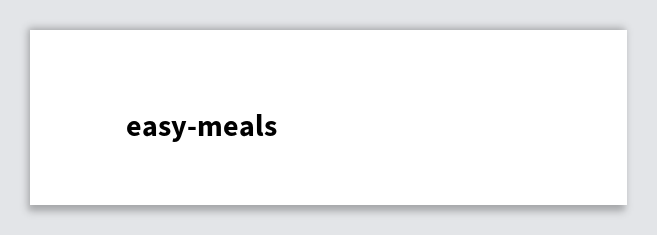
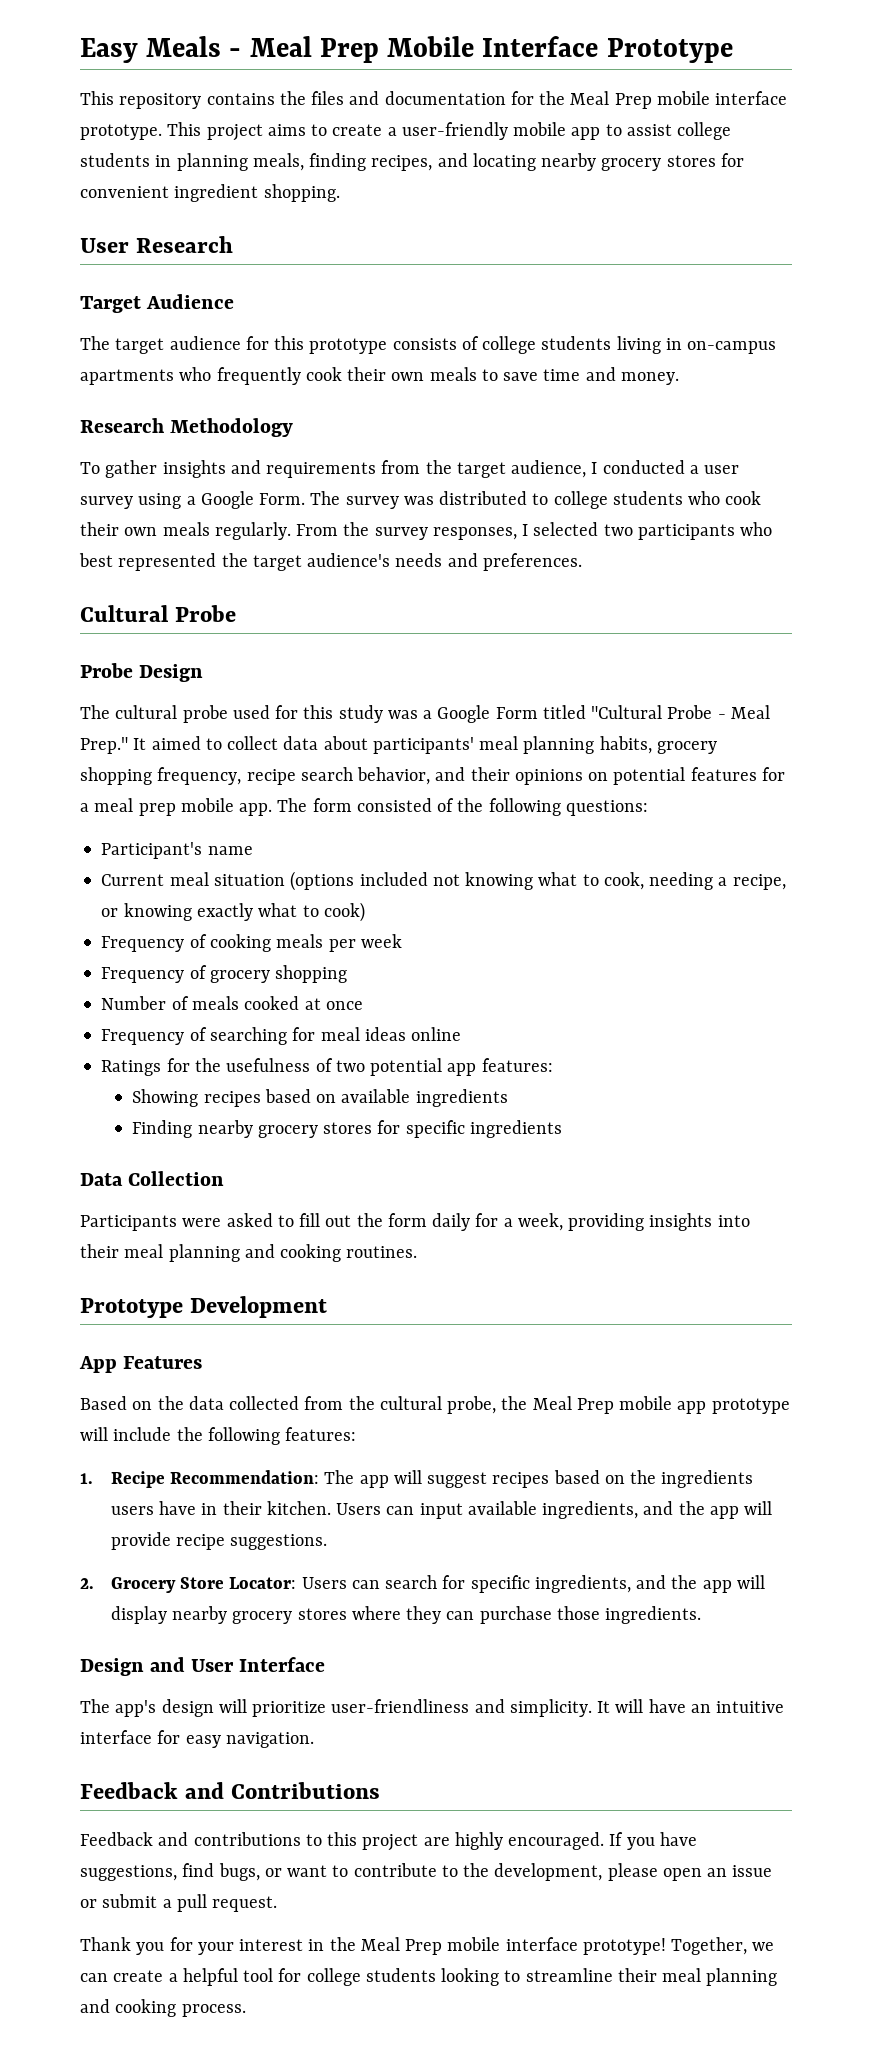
[126,114,277,142] easy-meals -> [80,36,733,63] [80,91,788,109] [80,122,732,141] [80,153,744,171] [80,184,340,202] [80,236,234,253] [80,294,235,313] [80,336,777,354] [80,367,679,385] [80,418,294,437] [80,460,740,478] [80,491,762,509] [80,522,773,540] [79,553,582,571] [80,605,237,622] [80,663,204,682] [80,705,770,723] [80,736,717,754] [80,767,785,785] [80,798,648,816] [101,842,253,859] [101,871,786,891] [101,902,365,922] [101,934,402,952] [101,965,348,983] [101,996,363,1010] [101,1027,462,1045] [101,1058,553,1076] [132,1089,508,1107] [132,1120,562,1138] [80,1171,225,1186] [80,1213,750,1231] [80,1244,418,1262] [80,1296,328,1318] [79,1356,203,1373] [80,1396,790,1414] [80,1427,357,1445] [80,1470,754,1488] [110,1501,773,1519] [110,1532,328,1550] [80,1575,766,1593] [110,1606,702,1624] [80,1657,326,1676] [80,1699,785,1717] [80,1730,314,1748] [80,1782,381,1799] [80,1832,697,1851] [80,1863,773,1881] [80,1894,278,1912] [80,1937,775,1955] [80,1968,778,1986] [80,1999,246,2017] Easy Meals - Meal Prep Mobile Interface Prototype // This repository contains the files and documentation for the Meal Prep mobile interface prototype. This project aims to create a user-friendly mobile app to assist college students in planning meals, finding recipes, and locating nearby grocery stores for convenient ingredient shopping. // User Research // Target Audience // The target audience for this prototype consists of college students living in on-campus apartments who frequently cook their own meals to save time and money. // Research Methodology // To gather insights and requirements from the target audience, I conducted a user survey using a Google Form. The survey was distributed to college students who cook their own meals regularly. From the survey responses, I selected two participants who best represented the target audience's needs and preferences. // Cultural Probe // Probe Design // The cultural probe used for this study was a Google Form titled "Cultural Probe - Meal Prep." It aimed to collect data about participants' meal planning habits, grocery shopping frequency, recipe search behavior, and their opinions on potential features for a meal prep mobile app. The form consisted of the following questions: // Participant's name // Current meal situation (options included not knowing what to cook, needing a recipe, or knowing exactly what to cook) // Frequency of cooking meals per week // Frequency of grocery shopping // Number of meals cooked at once // Frequency of searching for meal ideas online // Ratings for the usefulness of two potential app features: // Showing recipes based on available ingredients // Finding nearby grocery stores for specific ingredients // Data Collection // Participants were asked to fill out the form daily for a week, providing insights into their meal planning and cooking routines. // Prototype Development // App Features // Based on the data collected from the cultural probe, the Meal Prep mobile app prototype will include the following features: // 1. Recipe Recommendation: The app will suggest recipes based on the ingredients users have in their kitchen. Users can input available ingredients, and the app will provide recipe suggestions. // 2. Grocery Store Locator: Users can search for specific ingredients, and the app will display nearby grocery stores where they can purchase those ingredients. // Design and User Interface // The app's design will prioritize user-friendliness and simplicity. It will have an intuitive interface for easy navigation. // Feedback and Contributions // Feedback and contributions to this project are highly encouraged. If you have suggestions, find bugs, or want to contribute to the development, please open an issue or submit a pull request. // Thank you for your interest in the Meal Prep mobile interface prototype! Together, we can create a helpful tool for college students looking to streamline their meal planning and cooking process.

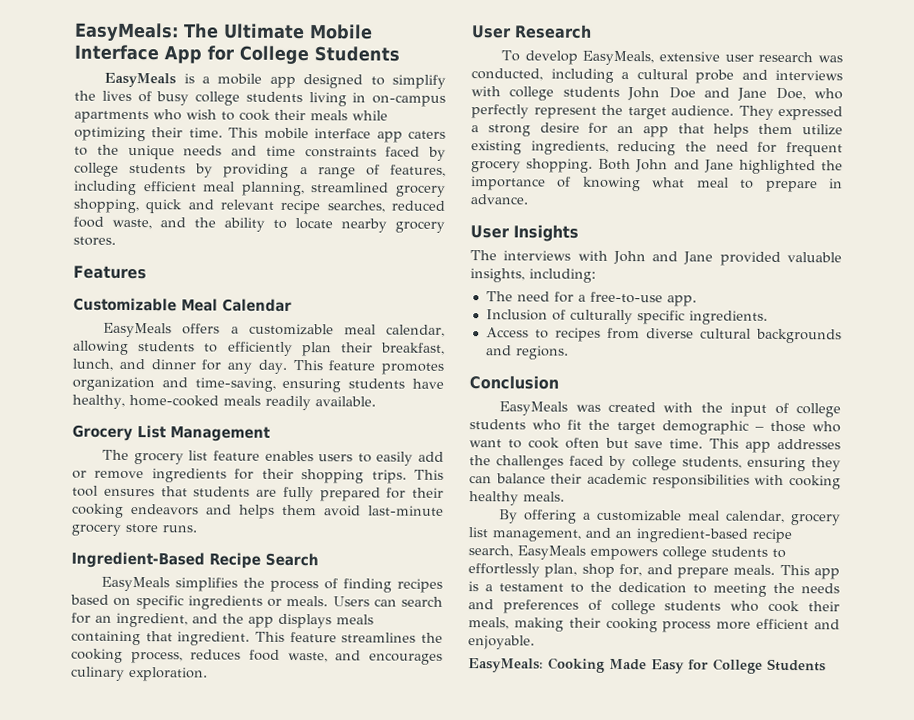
[80,36,733,63] [80,91,788,109] [80,122,732,141] [80,153,744,171] [80,184,340,202] [80,236,234,253] [80,294,235,313] [80,336,479,354] Easy Meals - Meal Prep Mobile Interface Prototype // This repository contains the files and documentation for the Meal Prep mobile interface prototype. This project aims to create a user-friendly mobile app to assist college students in planning meals, finding recipes, and locating nearby grocery stores for convenient ingredient shopping. // User Research // Target Audience // The target audience for this prototype consists of -> [74,22,373,42] [74,44,400,65] [104,72,446,89] [74,90,190,106] EasyMeals: The Ultimate Mobile Interface App for College Students // EasyMeals is a mobile app designed to simplify the lives of busy
[216,367,679,385] [80,418,294,437] frequently cook their own meals to save time and money. // Research Methodology -> [186,109,388,121] [74,126,446,143] [74,144,446,161] [74,162,446,179] [74,180,446,197] [73,198,445,215] [73,216,445,233] [73,236,116,246] [73,265,147,280] [73,297,292,312] [103,322,446,338] [73,340,445,357] [72,358,444,375] [72,376,444,393] [72,394,376,411] [72,424,271,442] [102,449,444,466] [72,468,444,484] [72,485,444,502] [72,503,444,519] [71,523,197,536] [71,551,319,569] [101,576,443,593] [70,594,443,610] [71,612,374,629] [71,630,443,646] [71,648,443,665] [71,666,208,682] [471,24,592,39] wish to cook their meals while optimizing their time. This mobile interface app caters to the unique needs and time constraints faced by college students by providing a range of features, including efficient meal planning, streamlined grocery shopping, quick and relevant recipe searches, reduced food waste, and the ability to locate nearby grocery stores. // Features // Customizable Meal Calendar // EasyMeals offers a customizable meal calendar, allowing students to efficiently plan their breakfast, lunch, and dinner for any day. This feature promotes organization and time-saving, ensuring students have healthy, home-cooked meals readily available. // Grocery List Management // The grocery list feature enables users to easily add or remove ingredients for their shopping trips. This tool ensures that students are fully prepared for their cooking endeavors and helps them avoid last-minute grocery store runs. // Ingredient-Based Recipe Search // EasyMeals simplifies the process of finding recipes based on specific ingredients or meals. Users can search for an ingredient, and the app displays meals containing that ingredient. This feature streamlines the cooking process, reduces food waste, and encourages culinary exploration. // User Research
[105,460,740,478] [80,491,549,509] gather insights and requirements from the target audience, I conducted a user survey using a Google Form. The survey was distributed to -> [524,50,843,66] [471,68,843,84] [471,86,843,101] [471,104,843,121] [471,122,843,138] [471,140,843,157] [471,158,843,175] [471,176,843,193] [470,194,529,205] [470,224,579,242] [470,250,842,266] [470,268,596,283] [485,291,697,307] [485,309,768,325] [485,327,842,344] [485,345,569,360] [469,375,559,390] [499,401,841,418] [469,419,841,435] [469,437,841,453] [469,455,841,472] [469,473,841,490] [469,491,565,506] [499,509,841,526] [468,527,792,544] [468,545,786,561] [468,563,840,580] [468,581,840,597] [468,599,602,614] develop EasyMeals, extensive user research was conducted, including a cultural probe and interviews with college students John Doe and Jane Doe, who perfectly represent the target audience. They expressed a strong desire for an app that helps them utilize existing ingredients, reducing the need for frequent grocery shopping. Both John and Jane highlighted the importance of knowing what meal to prepare in advance. // User Insights // The interviews with John and Jane provided valuable insights, including: // The need for a free-to-use app. // Inclusion of culturally specific ingredients. // Access to recipes from diverse cultural backgrounds and regions. // Conclusion // EasyMeals was created with the input of college students who fit the target demographic – those who want to cook often but save time. This app addresses the challenges faced by college students, ensuring they can balance their academic responsibilities with cooking healthy meals. // By offering a customizable meal calendar, grocery list management, and an ingredient-based recipe search, EasyMeals empowers college students to effortlessly plan, shop for, and prepare meals. This app is a testament to the dedication to meeting the needs and preferences of
[124,522,773,540] [79,553,582,571] [80,605,237,622] [80,663,204,682] [80,705,770,723] [80,736,717,754] [80,767,785,785] [80,798,648,816] [101,842,253,859] [101,871,786,891] [101,902,365,922] [101,934,402,952] [101,965,348,983] [101,996,363,1010] [101,1027,462,1045] [101,1058,553,1076] [132,1089,508,1107] [132,1120,562,1138] [80,1171,225,1186] [80,1213,750,1231] [80,1244,418,1262] [80,1296,328,1318] [79,1356,203,1373] [80,1396,790,1414] [80,1427,357,1445] [80,1470,754,1488] [110,1501,773,1519] [110,1532,328,1550] [80,1575,766,1593] [110,1606,702,1624] [80,1657,326,1676] [80,1699,785,1717] [80,1730,314,1748] [80,1782,381,1799] [80,1832,697,1851] [80,1863,773,1881] [80,1894,278,1912] [80,1937,775,1955] [80,1968,778,1986] [80,1999,246,2017] own meals regularly. From the survey responses, I selected two participants who best represented the target audience's needs and preferences. // Cultural Probe // Probe Design // The cultural probe used for this study was a Google Form titled "Cultural Probe - Meal Prep." It aimed to collect data about participants' meal planning habits, grocery shopping frequency, recipe search behavior, and their opinions on potential features for a meal prep mobile app. The form consisted of the following questions: // Participant's name // Current meal situation (options included not knowing what to cook, needing a recipe, or knowing exactly what to cook) // Frequency of cooking meals per week // Frequency of grocery shopping // Number of meals cooked at once // Frequency of searching for meal ideas online // Ratings for the usefulness of two potential app features: // Showing recipes based on available ingredients // Finding nearby grocery stores for specific ingredients // Data Collection // Participants were asked to fill out the form daily for a week, providing insights into their meal planning and cooking routines. // Prototype Development // App Features // Based on the data collected from the cultural probe, the Meal Prep mobile app prototype will include the following features: // 1. Recipe Recommendation: The app will suggest recipes based on the ingredients users have in their kitchen. Users can input available ingredients, and the app will provide recipe suggestions. // 2. Grocery Store Locator: Users can search for specific ingredients, and the app will display nearby grocery stores where they can purchase those ingredients. // Design and User Interface // The app's design will prioritize user-friendliness and simplicity. It will have an intuitive interface for easy navigation. // Feedback and Contributions // Feedback and contributions to this project are highly encouraged. If you have suggestions, find bugs, or want to contribute to the development, please open an issue or submit a pull request. // Thank you for your interest in the Meal Prep mobile interface prototype! Together, we can create a helpful tool for college students looking to streamline their meal planning and cooking process. -> [468,617,840,633] [468,635,535,650] [468,657,826,674] meals, making their cooking process more efficient and enjoyable. // EasyMeals: Cooking Made Easy for College Students

